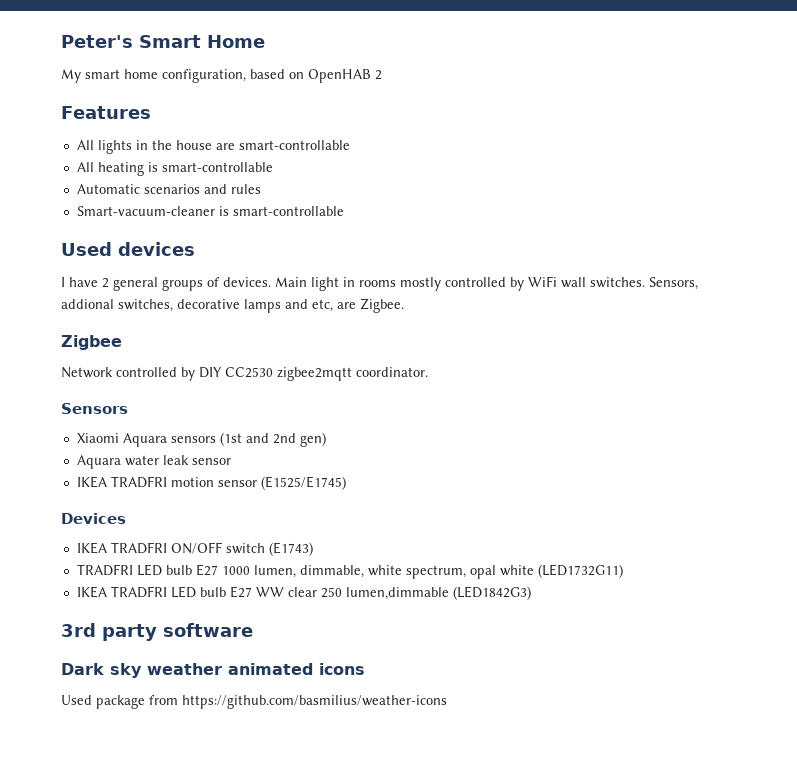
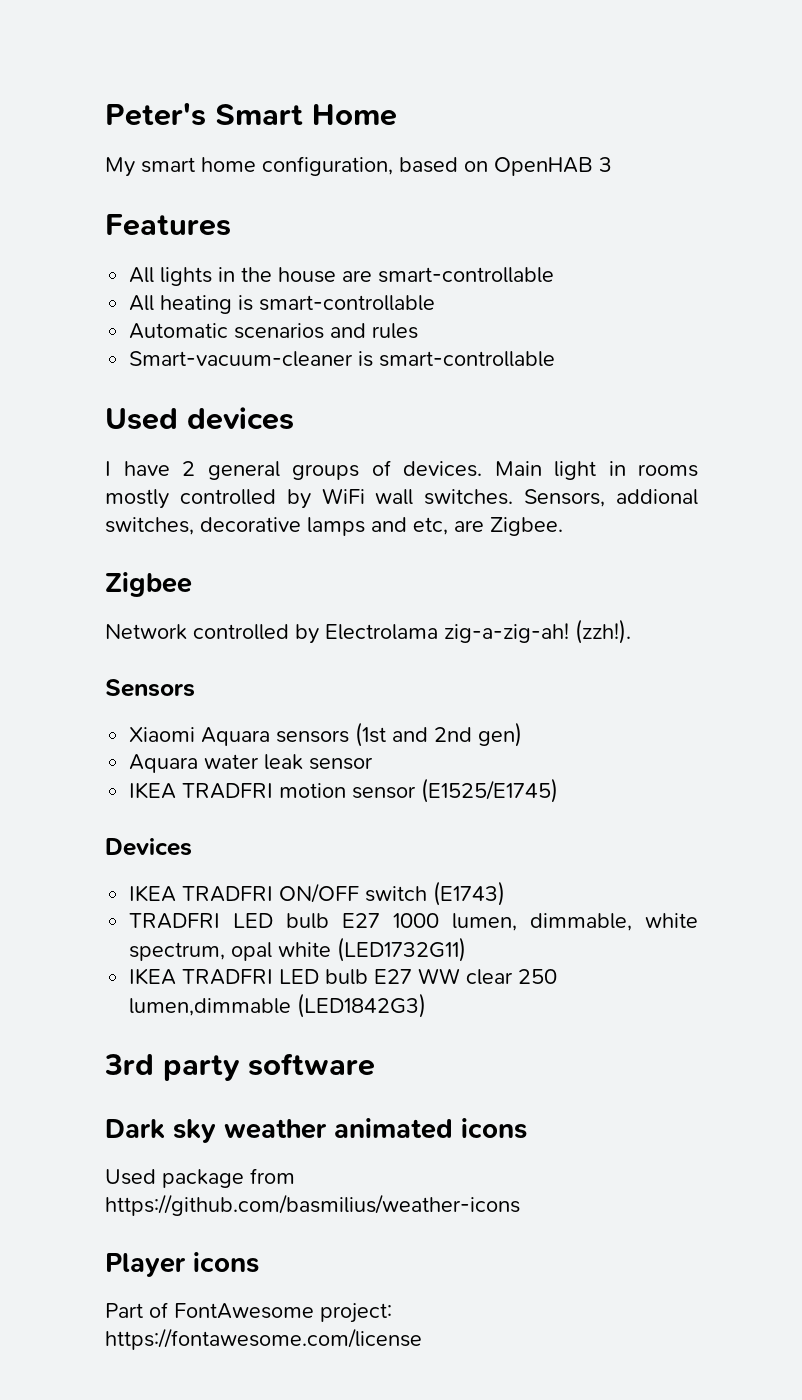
[375,70,382,80] 2 -> [599,157,612,172] 3
[199,367,428,381] DIY CC2530 zigbee2mqtt coordinator. -> [325,619,631,644] Electrolama zig-a-zig-ah! (zzh!).
(447, 702) none -> [105,1252,259,1277] [105,1302,392,1323] [105,1328,422,1350] // Player icons // Part of FontAwesome project: https://fontawesome.com/license

